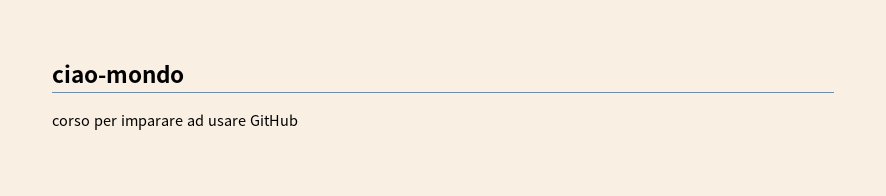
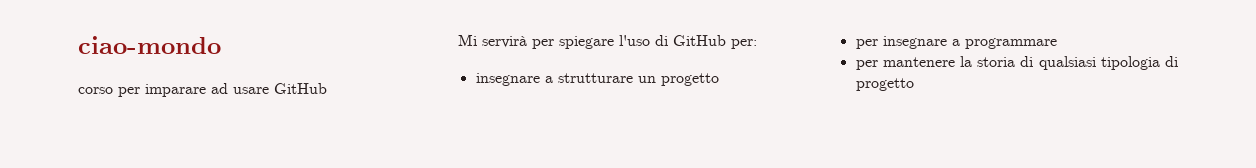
(298, 120) none -> [458,34,757,49] [475,73,719,86] [855,36,1057,49] [855,56,1178,70] [855,78,914,91] // Mi servirà per spiegare l'uso di GitHub per: // insegnare a strutturare un progetto // per insegnare a programmare // per mantenere la storia di qualsiasi tipologia di progetto

